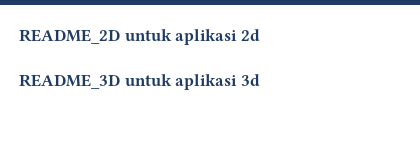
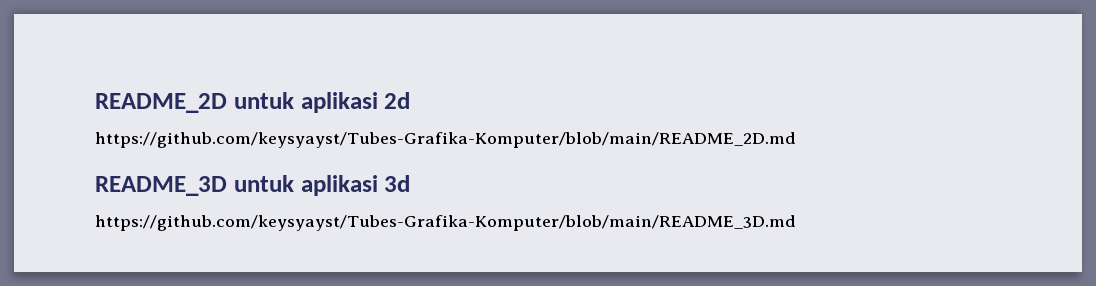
(260, 35) none -> [95,132,796,148] // https://github.com/keysyayst/Tubes-Grafika-Komputer/blob/main/README_2D.md
(260, 80) none -> [95,215,796,231] // https://github.com/keysyayst/Tubes-Grafika-Komputer/blob/main/README_3D.md

